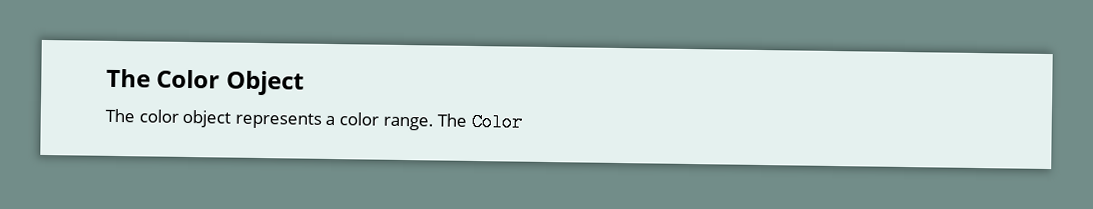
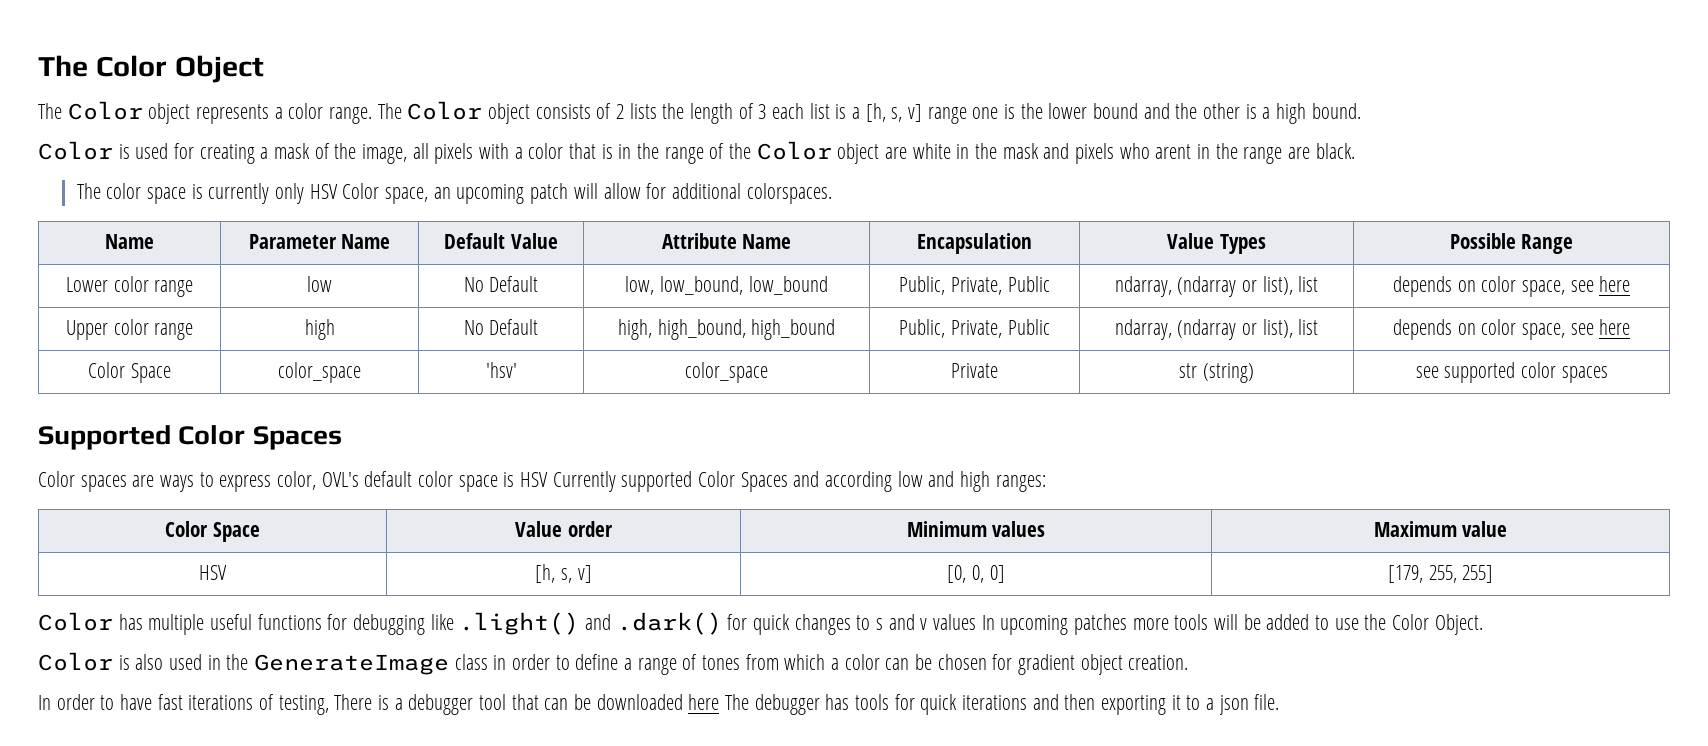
[138,109,179,123] color -> [67,101,143,120] Color
(522, 122) none -> [488,103,1361,124] [38,141,1355,164] [76,183,832,204] [105,234,154,249] [248,234,391,249] [444,233,558,249] [661,233,792,249] [917,233,1032,254] [1167,233,1266,254] [1449,233,1574,254] [65,276,194,297] [307,276,332,292] [463,276,539,292] [625,276,828,295] [899,276,1050,295] [1114,276,1319,297] [1392,276,1631,297] [65,319,194,340] [304,319,335,340] [463,319,539,335] [617,319,836,340] [899,319,1050,338] [1114,319,1319,340] [1392,319,1631,340] [88,362,171,383] [278,362,361,383] [485,362,517,378] [685,362,768,383] [951,363,998,378] [1179,363,1254,383] [1415,362,1608,383] [38,425,342,450] [38,471,1046,492] [165,521,260,542] [515,521,613,537] [906,521,1046,537] [1373,521,1508,537] [199,565,227,580] [535,564,592,583] [947,565,1005,583] [1387,565,1494,583] [38,612,1483,635] [38,652,1189,675] [38,694,1280,715] object consists of 2 lists the length of 3 each list is a [h, s, v] range one is the lower bound and the other is a high bound. // Color is used for creating a mask of the image, all pixels with a color that is in the range of the Color object are white in the mask and pixels who arent in the range are black. // The color space is currently only HSV Color space, an upcoming patch will allow for additional colorspaces. // Name | Parameter Name | Default Value | Attribute Name | Encapsulation | Value Types | Possible Range // Lower color range | low | No Default | low, low_bound, low_bound | Public, Private, Public | ndarray, (ndarray or list), list | depends on color space, see here // Upper color range | high | No Default | high, high_bound, high_bound | Public, Private, Public | ndarray, (ndarray or list), list | depends on color space, see here // Color Space | color_space | 'hsv' | color_space | Private | str (string) | see supported color spaces // Supported Color Spaces // Color spaces are ways to express color, OVL's default color space is HSV Currently supported Color Spaces and according low and high ranges: // Color Space | Value order | Minimum values | Maximum value // HSV | [h, s, v] | [0, 0, 0] | [179, 255, 255] // Color has multiple useful functions for debugging like .light() and .dark() for quick changes to s and v values In upcoming patches more tools will be added to use the Color Object. // Color is also used in the GenerateImage class in order to define a range of tones from which a color can be chosen for gradient object creation. // In order to have fast iterations of testing, There is a debugger tool that can be downloaded here The debugger has tools for quick iterations and then exporting it to a json file.

